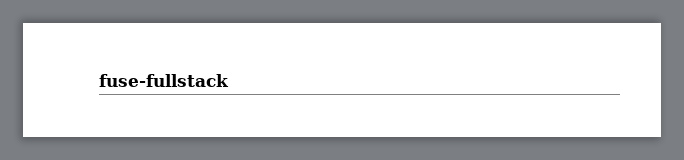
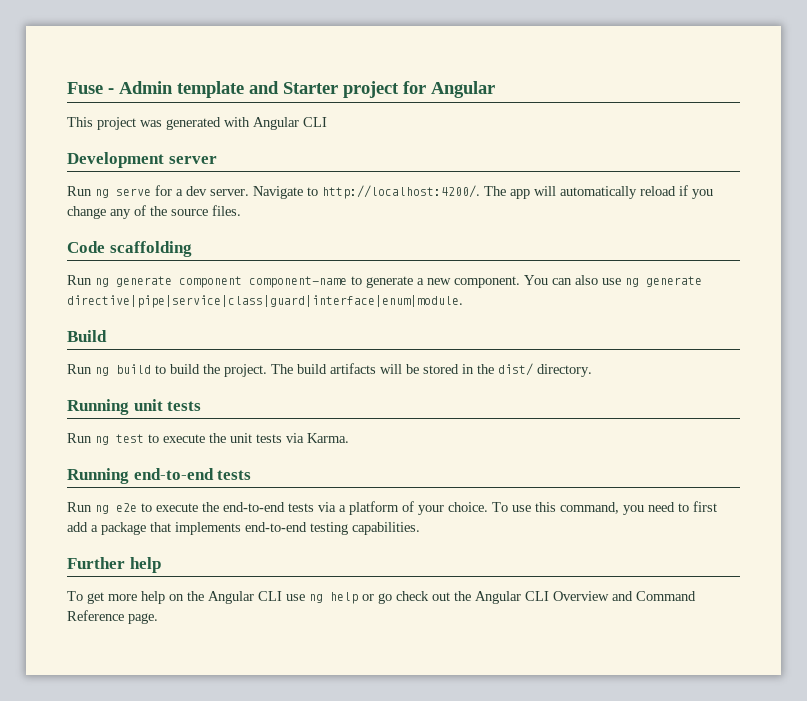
[99,74,229,87] fuse-fullstack -> [67,81,495,98] [67,117,327,130] [67,152,217,168] [67,185,713,199] [67,205,241,219] [67,241,192,257] [67,275,702,288] [67,295,463,308] [67,330,107,342] [67,363,592,377] [67,399,202,415] [67,433,349,445] [67,468,252,484] [67,501,717,515] [67,522,420,535] [67,557,161,573] [67,591,696,604] [67,610,158,624] Fuse - Admin template and Starter project for Angular // This project was generated with Angular CLI // Development server // Run ng serve for a dev server. Navigate to http://localhost:4200/. The app will automatically reload if you change any of the source files. // Code scaffolding // Run ng generate component component-name to generate a new component. You can also use ng generate directive|pipe|service|class|guard|interface|enum|module. // Build // Run ng build to build the project. The build artifacts will be stored in the dist/ directory. // Running unit tests // Run ng test to execute the unit tests via Karma. // Running end-to-end tests // Run ng e2e to execute the end-to-end tests via a platform of your choice. To use this command, you need to first add a package that implements end-to-end testing capabilities. // Further help // To get more help on the Angular CLI use ng help or go check out the Angular CLI Overview and Command Reference page.

